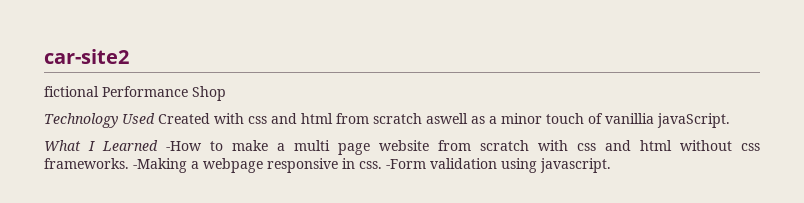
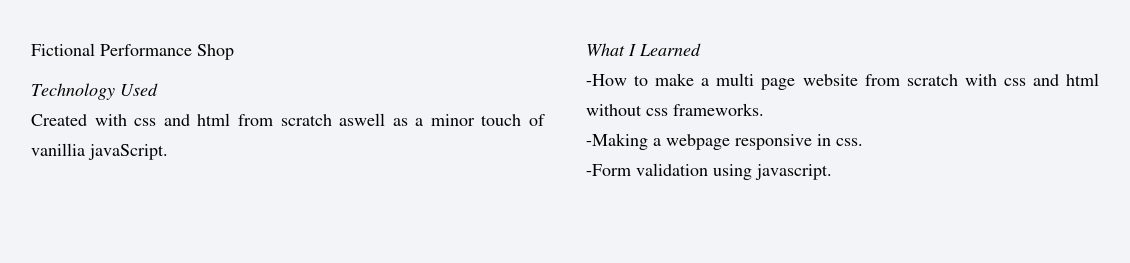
[44,49,129,64] [44,86,99,97] car-site2 // fictional -> [31,43,95,56] Fictional
(155, 118) none -> (158, 89) //
(158, 145) none -> (701, 49) //
(129, 163) none -> (764, 109) //
(382, 165) none -> (863, 142) //

